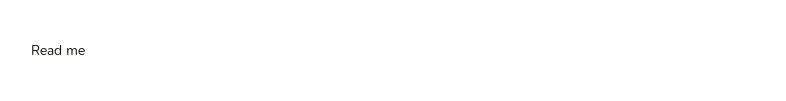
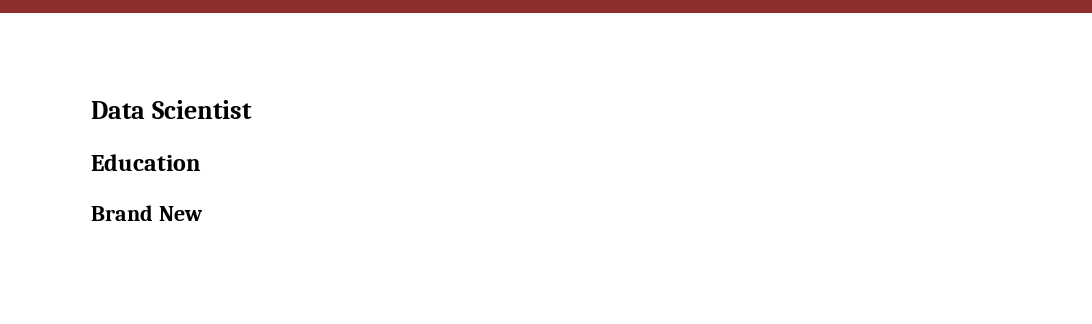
[31,45,85,55] Read me -> [91,100,253,119] [91,154,201,171] [91,205,203,221] Data Scientist // Education // Brand New

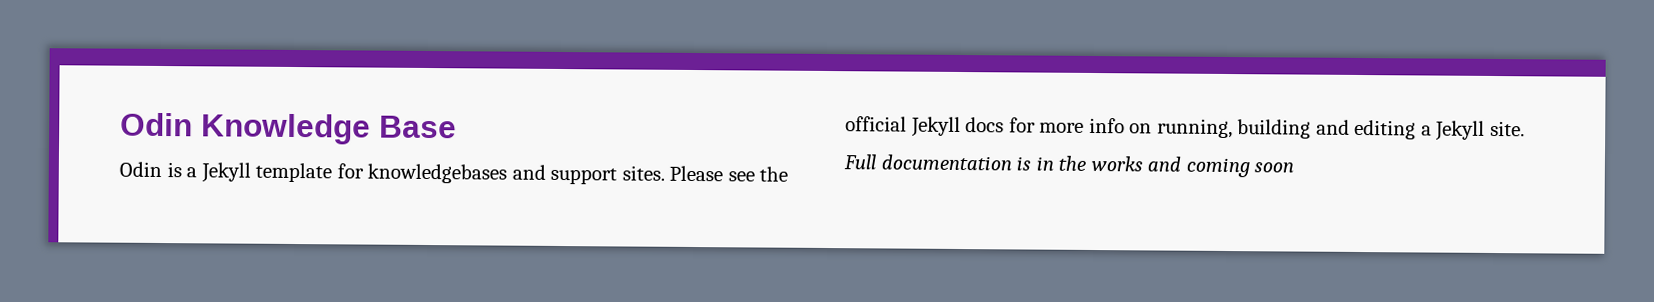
[91,100,253,119] [91,154,201,171] [91,205,203,221] Data Scientist // Education // Brand New -> [120,112,457,145] [119,161,789,185] [845,116,1525,141] [843,154,1295,178] Odin Knowledge Base // Odin is a Jekyll template for knowledgebases and support sites. Please see the official Jekyll docs for more info on running, building and editing a Jekyll site. // Full documentation is in the works and coming soon

